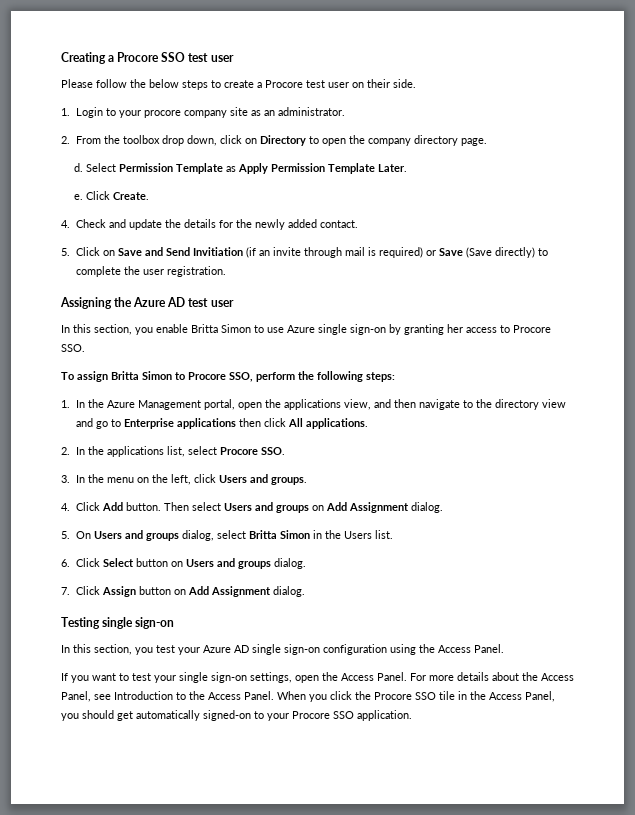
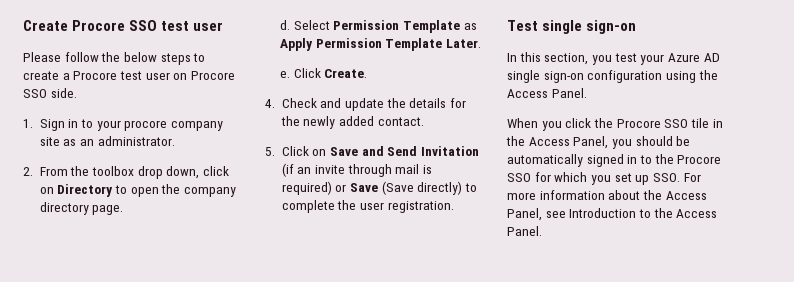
[61,52,115,64] Creating a -> [23,20,68,31] Create
[367,79,390,88] their -> [190,71,235,80] [23,89,47,98] Procore SSO
[75,107,103,118] Login -> [39,119,79,131] Sign in
[192,247,243,256] Invitiation -> [420,146,479,156] Invitation
[60,297,234,309] [61,324,551,335] [61,344,85,352] [61,371,395,382] [61,399,566,410] [75,418,368,429] [61,446,285,457] [61,474,307,485] [61,502,443,513] [61,530,393,541] [61,558,306,569] [61,586,305,597] [61,617,100,629] Assigning the Azure AD test user // In this section, you enable Britta Simon to use Azure single sign-on by granting her access to Procore SSO. // To assign Britta Simon to Procore SSO, perform the following steps: // 1. In the Azure Management portal, open the applications view, and then navigate to the directory view and go to Enterprise applications then click All applications. // 2. In the applications list, select Procore SSO. // 3. In the menu on the left, click Users and groups. // 4. Click Add button. Then select Users and groups on Add Assignment dialog. // 5. On Users and groups dialog, select Britta Simon in the Users list. // 6. Click Select button on Users and groups dialog. // 7. Click Assign button on Add Assignment dialog. // Testing -> [507,20,538,31] Test
[61,672,574,683] [61,691,274,702] If you want to test your single sign-on settings, open the Access Panel. For more details about the Access Panel, see Introduction to the Access Panel. -> (587, 93) none
[117,710,412,721] get automatically signed-on to your Procore SSO application. -> [676,136,691,146] [507,154,722,167] [507,172,701,185] [507,190,707,200] [507,208,718,221] [507,226,542,236] be automatically signed in to the Procore SSO for which you set up SSO. For more information about the Access Panel, see Introduction to the Access Panel.

